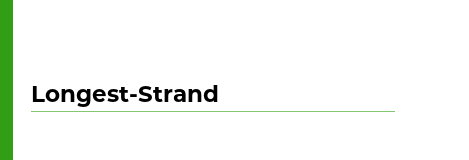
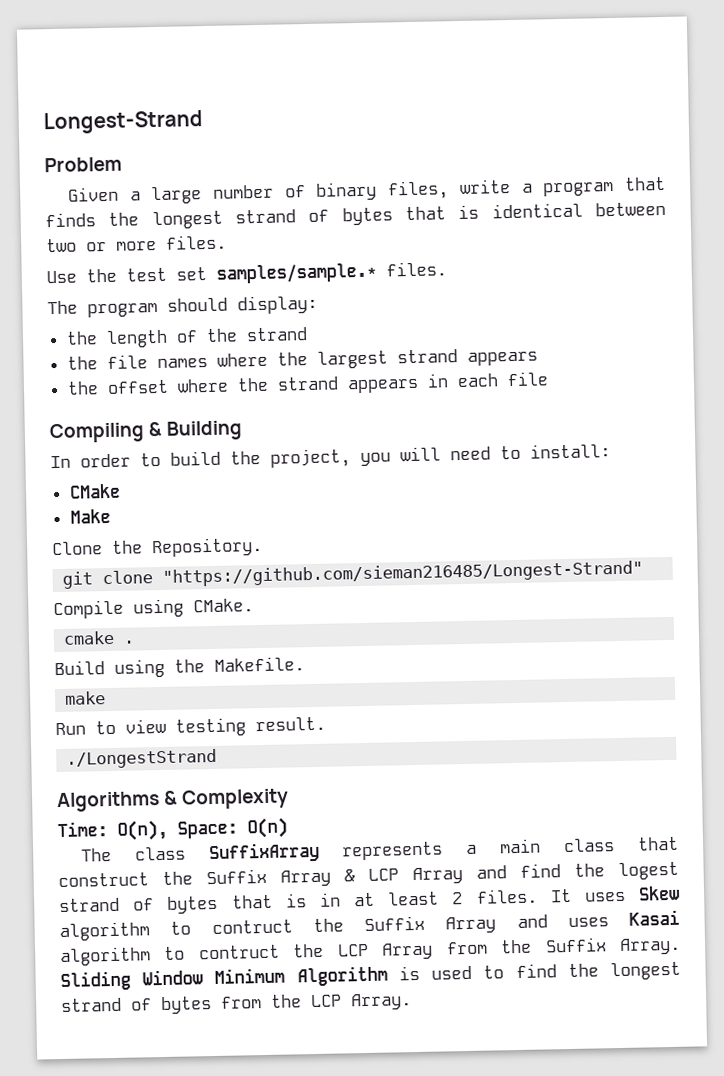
(219, 96) none -> [44,156,122,173] [67,176,667,205] [45,201,666,230] [46,234,227,253] [46,261,447,284] [47,294,318,318] [65,327,308,349] [66,349,538,370] [66,371,549,395] [49,420,244,444] [50,443,611,469] [68,483,121,499] [69,508,111,524] [52,536,263,558] [62,560,644,589] [53,598,254,620] [63,630,136,645] [54,656,305,678] [64,691,107,705] [55,716,326,737] [66,748,218,769] [56,788,290,813] [57,817,288,841] [80,836,679,864] [58,861,679,888] [59,885,680,914] [59,909,680,942] [60,937,682,967] [60,961,681,992] [61,993,412,1015] // Problem // Given a large number of binary files, write a program that finds the longest strand of bytes that is identical between two or more files. // Use the test set samples/sample.* files. // The program should display: // the length of the strand // the file names where the largest strand appears // the offset where the strand appears in each file // Compiling & Building // In order to build the project, you will need to install: // CMake // Make // Clone the Repository. // git clone "https://github.com/sieman216485/Longest-Strand" // Compile using CMake. // cmake . // Build using the Makefile. // make // Run to view testing result. // ./LongestStrand // Algorithms & Complexity // Time: O(n), Space: O(n) // The class SuffixArray represents a main class that construct the Suffix Array & LCP Array and find the logest strand of bytes that is in at least 2 files. It uses Skew algorithm to contruct the Suffix Array and uses Kasai algorithm to contruct the LCP Array from the Suffix Array. Sliding Window Minimum Algorithm is used to find the longest strand of bytes from the LCP Array.

